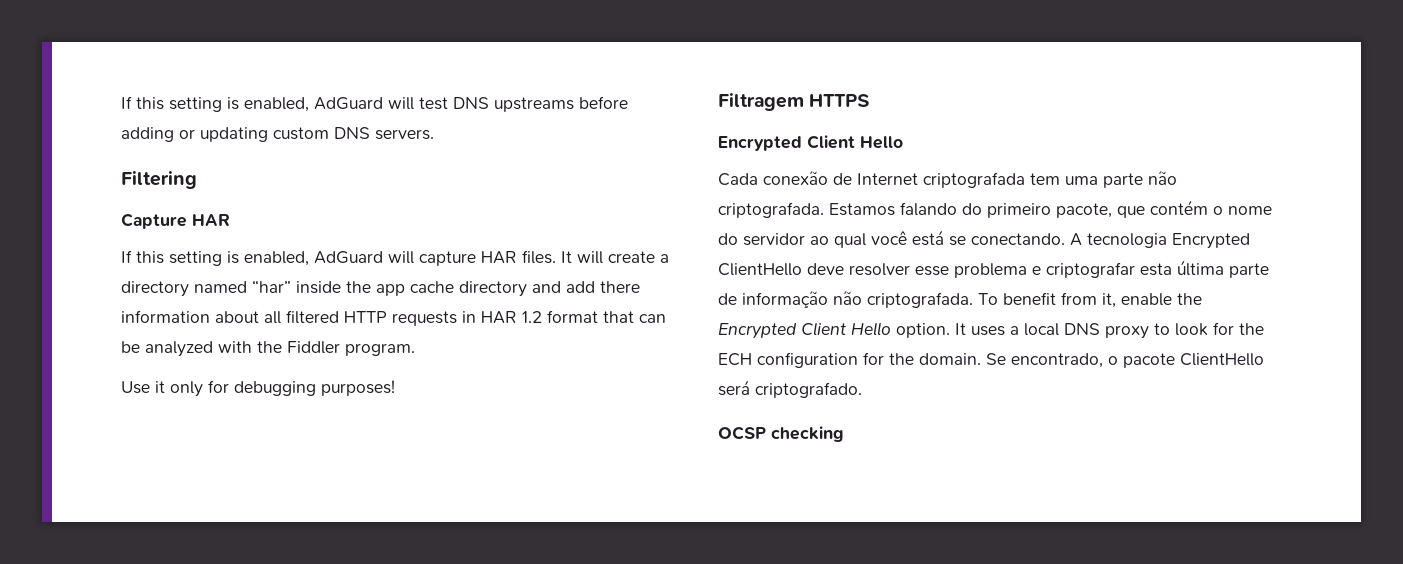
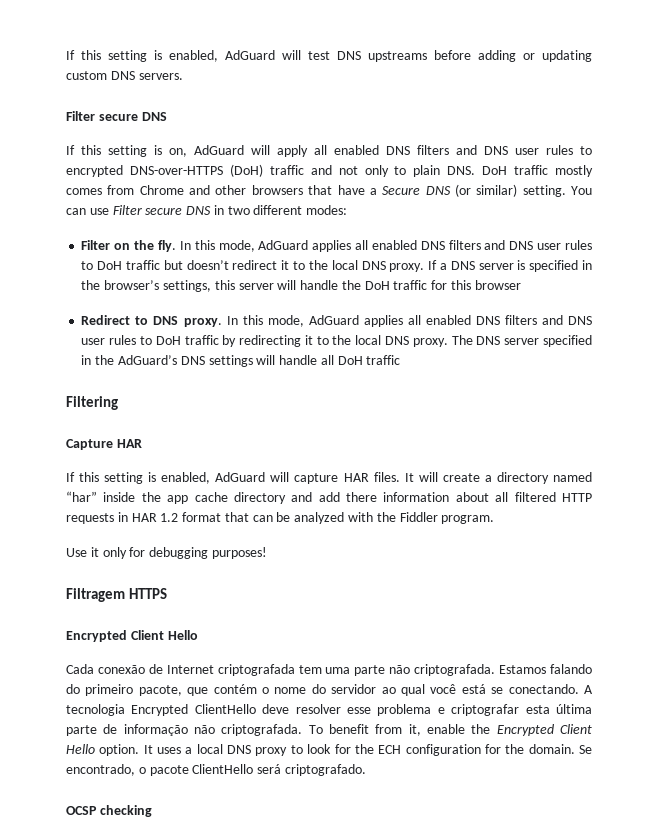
(434, 134) none -> [66,111,167,121] [66,145,592,157] [66,164,594,177] [66,184,592,197] [66,205,348,215] [81,240,593,252] [81,260,593,272] [81,280,521,292] [81,315,592,327] [81,335,593,347] [81,355,401,367] // Filter secure DNS // If this setting is on, AdGuard will apply all enabled DNS filters and DNS user rules to encrypted DNS-over-HTTPS (DoH) traffic and not only to plain DNS. DoH traffic mostly comes from Chrome and other browsers that have a Secure DNS (or similar) setting. You can use Filter secure DNS in two different modes: // Filter on the fly. In this mode, AdGuard applies all enabled DNS filters and DNS user rules to DoH traffic but doesn’t redirect it to the local DNS proxy. If a DNS server is specified in the browser’s settings, this server will handle the DoH traffic for this browser // Redirect to DNS proxy. In this mode, AdGuard applies all enabled DNS filters and DNS user rules to DoH traffic by redirecting it to the local DNS proxy. The DNS server specified in the AdGuard’s DNS settings will handle all DoH traffic

